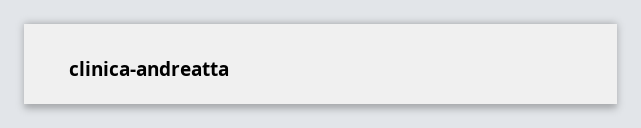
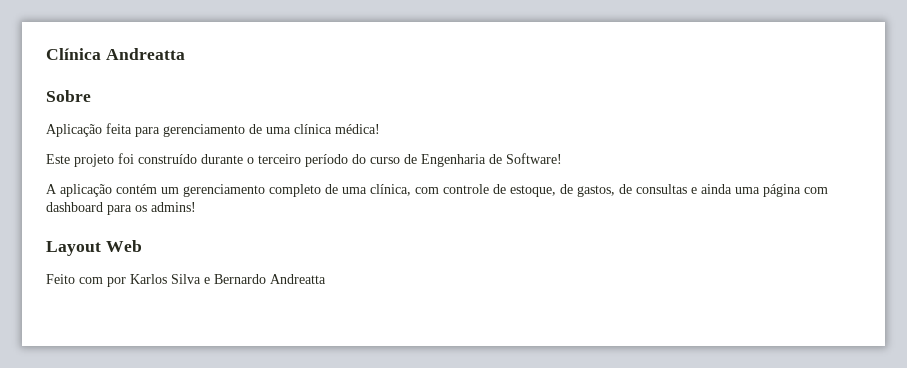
[69,61,229,76] clinica-andreatta -> [46,48,185,60] [46,90,91,102] [46,123,380,137] [46,153,562,167] [46,184,828,197] [46,202,196,215] [46,240,142,256] [46,274,326,287] Clínica Andreatta // Sobre // Aplicação feita para gerenciamento de uma clínica médica! // Este projeto foi construído durante o terceiro período do curso de Engenharia de Software! // A aplicação contém um gerenciamento completo de uma clínica, com controle de estoque, de gastos, de consultas e ainda uma página com dashboard para os admins! // Layout Web // Feito com por Karlos Silva e Bernardo Andreatta

